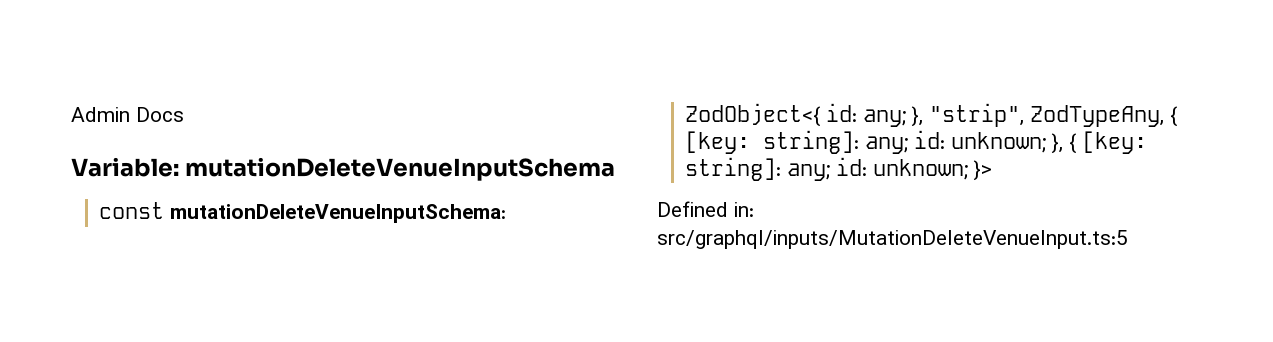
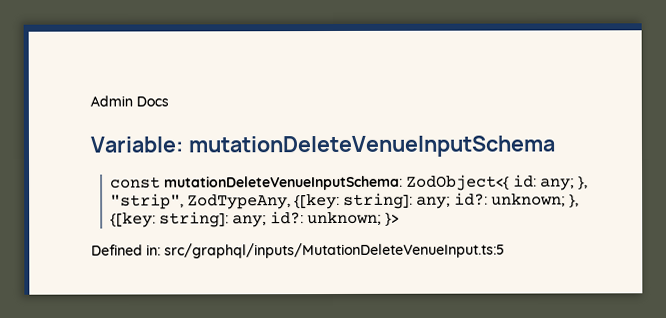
[1170,106,1179,127] [685,130,946,154] { [key: string]: any; id: -> [293,192,488,210] {[key: string]: any; id?:
[1069,131,1148,154] [685,157,868,181] { [key: string]: any; id: -> [109,211,304,228] {[key: string]: any; id?:

